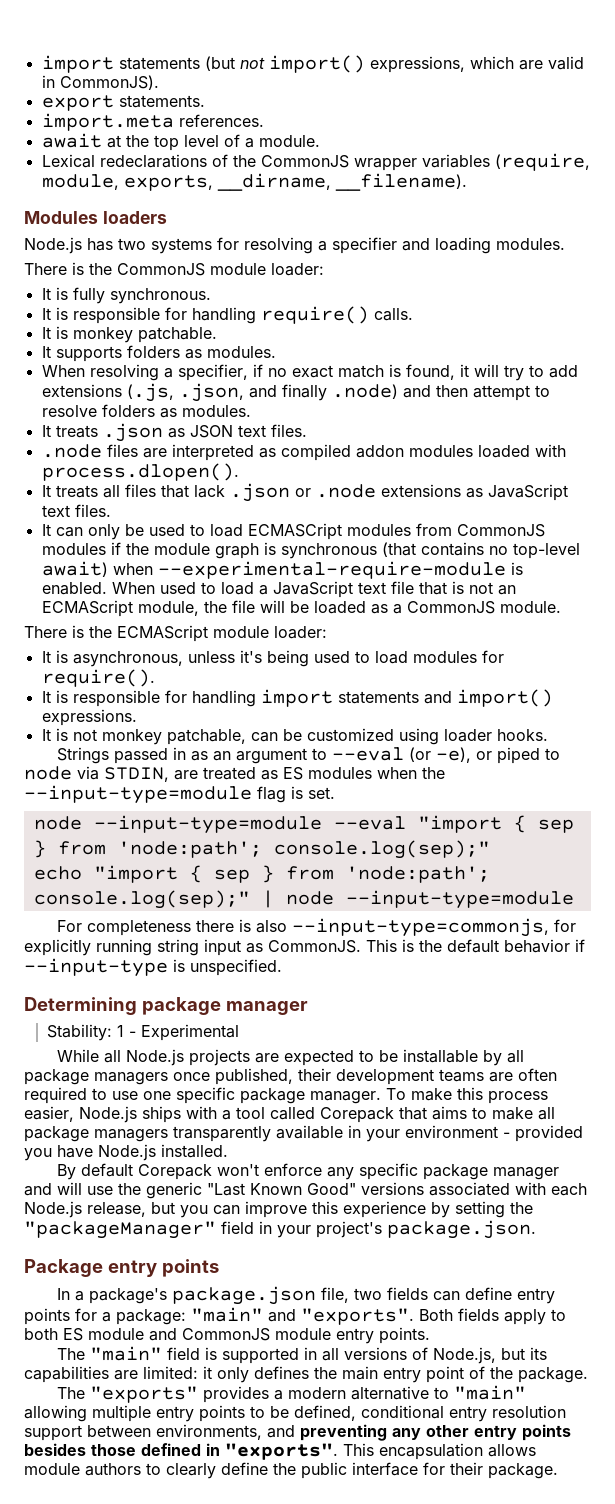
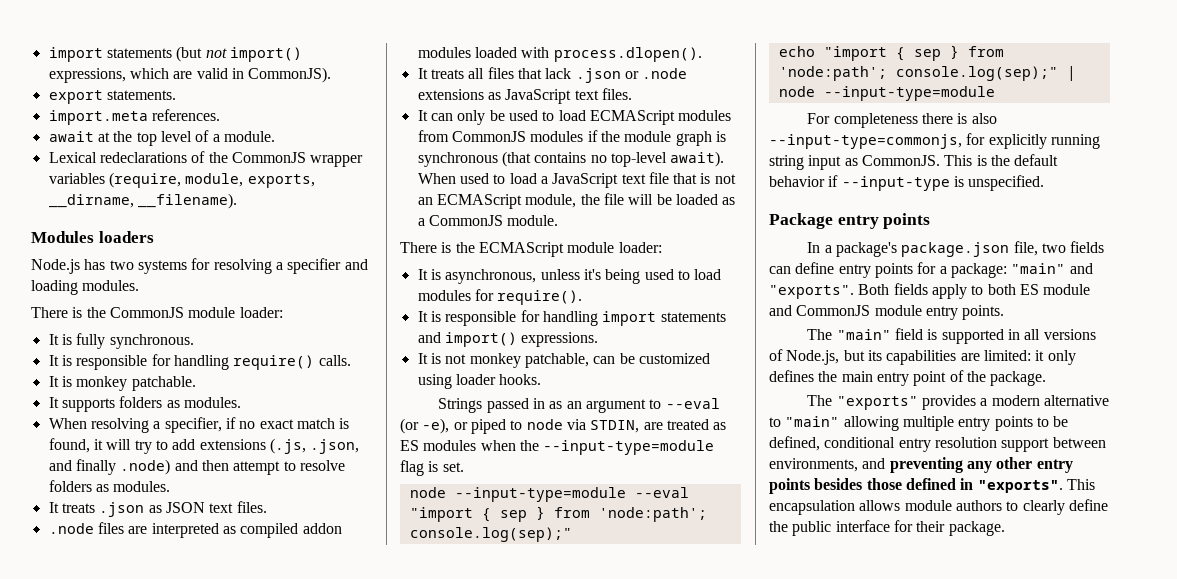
[247,523,342,540] ECMASCript -> [589,110,675,125] ECMAScript
[41,561,523,579] [41,582,107,595] await) when --experimental-require-module is enabled. -> [670,151,725,167] await).
[24,997,308,1015] [47,1024,240,1041] [56,1049,524,1066] [24,1068,557,1085] [24,1087,548,1104] [24,1106,555,1123] [24,1125,583,1142] [24,1144,228,1161] [56,1163,559,1180] [24,1182,587,1199] [24,1201,533,1218] [24,1220,536,1239] // Determining package manager // Stability: 1 - Experimental // While all Node.js projects are expected to be installable by all package managers once published, their development teams are often required to use one specific package manager. To make this process easier, Node.js ships with a tool called Corepack that aims to make all package managers transparently available in your environment - provided you have Node.js installed. // By default Corepack won't enforce any specific package manager and will use the generic "Last Known Good" versions associated with each Node.js release, but you can improve this experience by setting the "packageManager" field in your project's package.json. -> (1045, 183) none

